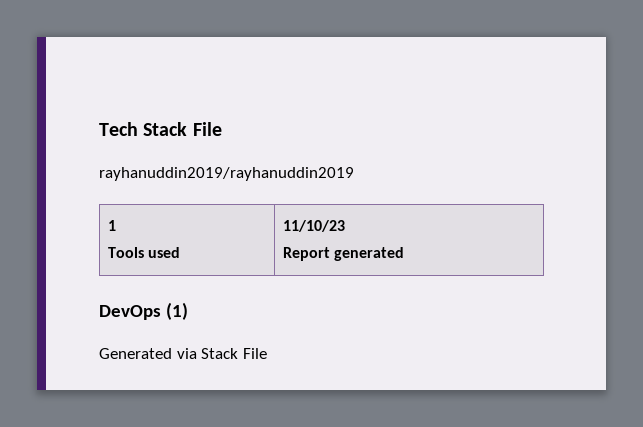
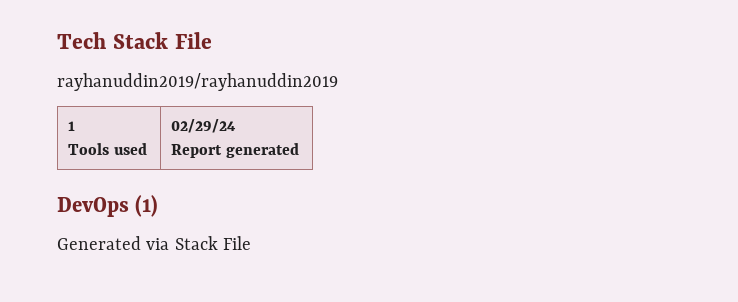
[282,220,345,232] 11/10/23 -> [170,119,236,133] 02/29/24

